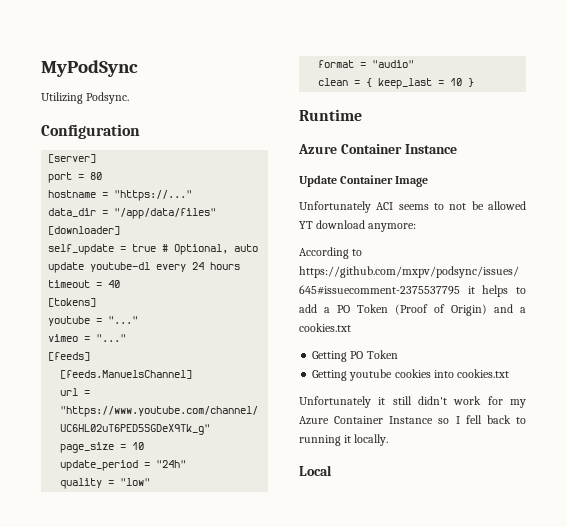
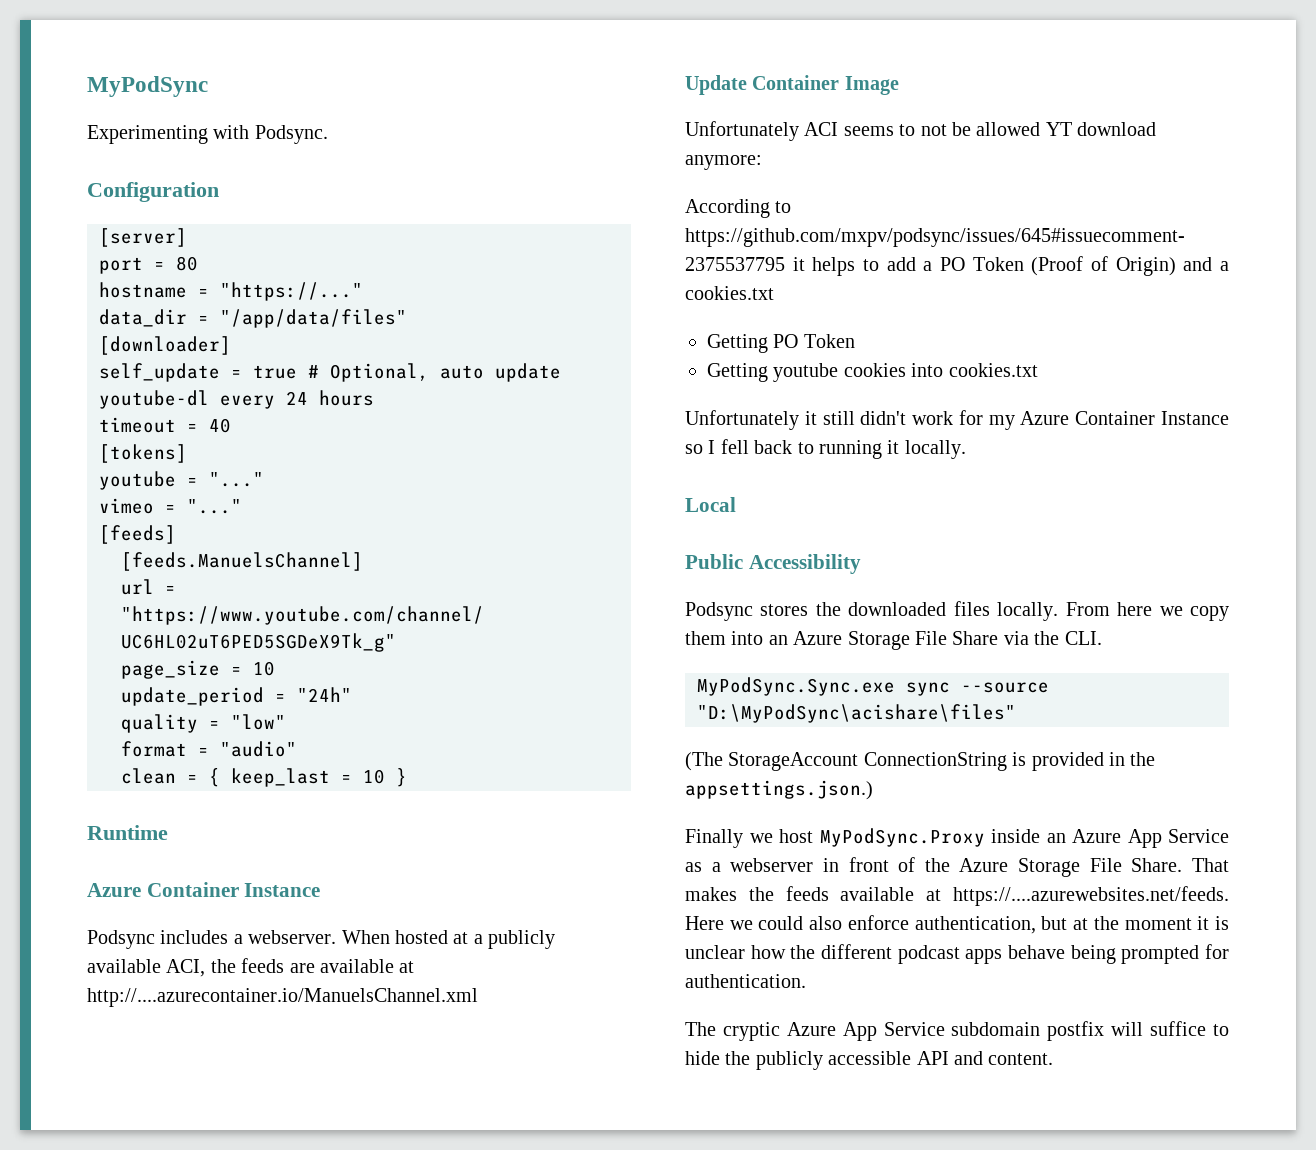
[41,92,83,104] Utilizing -> [87,125,250,144] Experimenting with
(457, 149) none -> [87,930,556,949] [87,958,415,977] [87,988,478,1007] // Podsync includes a webserver. When hosted at a publicly available ACI, the feeds are available at http://....azurecontainer.io/ManuelsChannel.xml
(332, 470) none -> [685,554,861,574] [685,601,1229,621] [685,631,1102,650] [697,677,1049,696] [697,704,1016,723] [685,752,1156,771] [685,780,873,800] [685,828,1229,848] [685,857,1229,877] [685,886,1229,906] [685,915,1229,934] [685,944,1229,964] [685,974,806,988] [685,1021,1229,1041] [685,1051,1054,1070] // Public Accessibility // Podsync stores the downloaded files locally. From here we copy them into an Azure Storage File Share via the CLI. // MyPodSync.Sync.exe sync --source "D:\MyPodSync\acishare\files" // (The StorageAccount ConnectionString is provided in the appsettings.json.) // Finally we host MyPodSync.Proxy inside an Azure App Service as a webserver in front of the Azure Storage File Share. That makes the feeds available at https://....azurewebsites.net/feeds. Here we could also enforce authentication, but at the moment it is unclear how the different podcast apps behave being prompted for authentication. // The cryptic Azure App Service subdomain postfix will suffice to hide the publicly accessible API and content.

